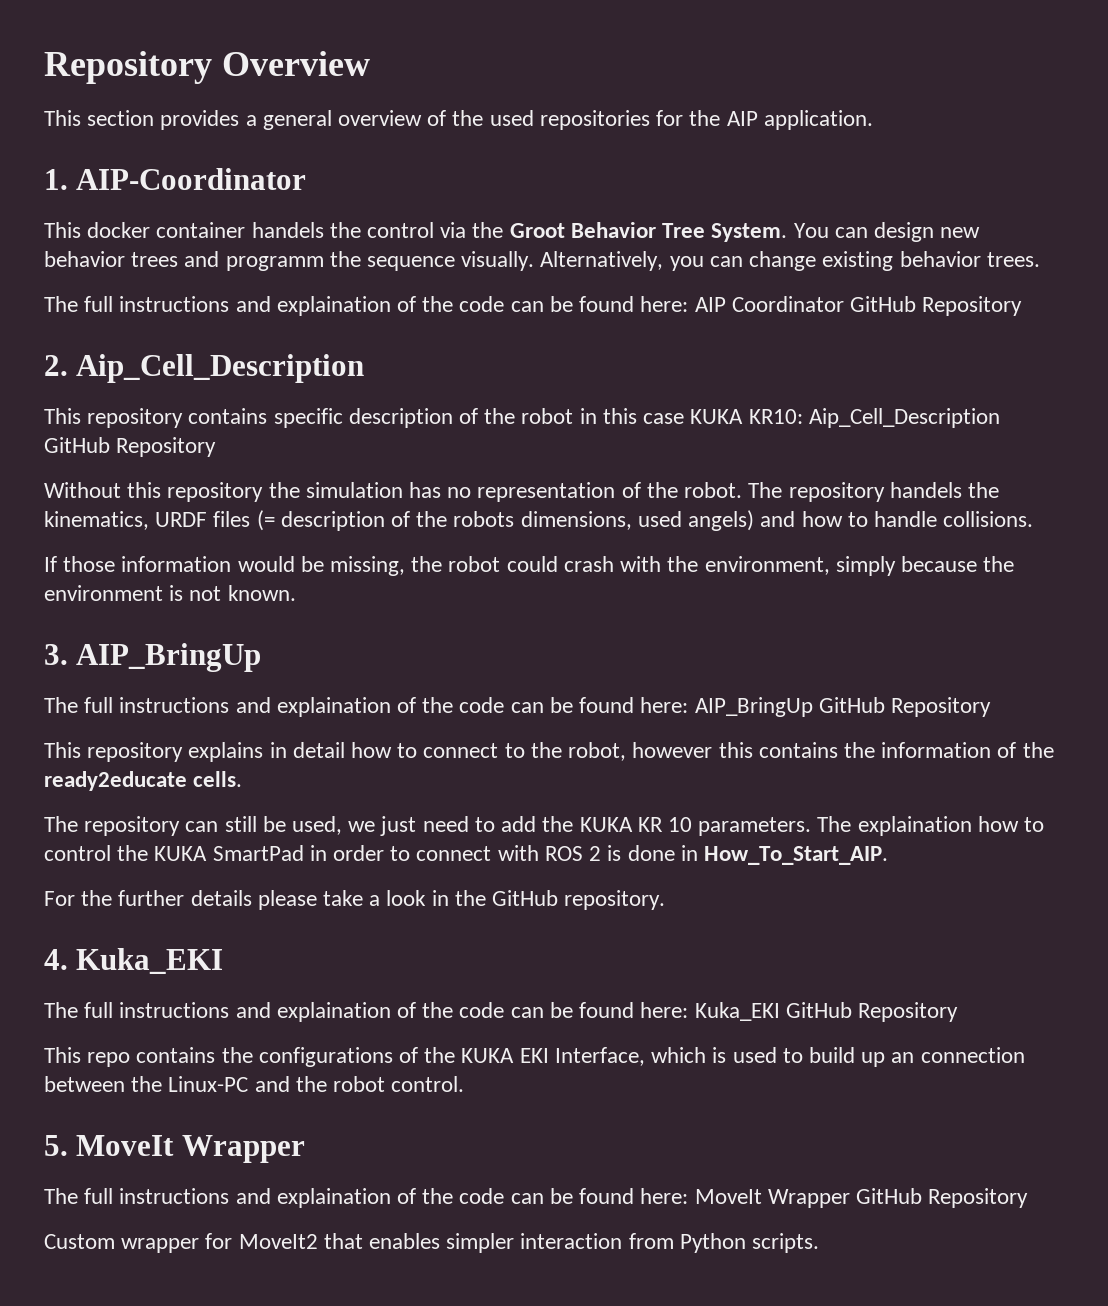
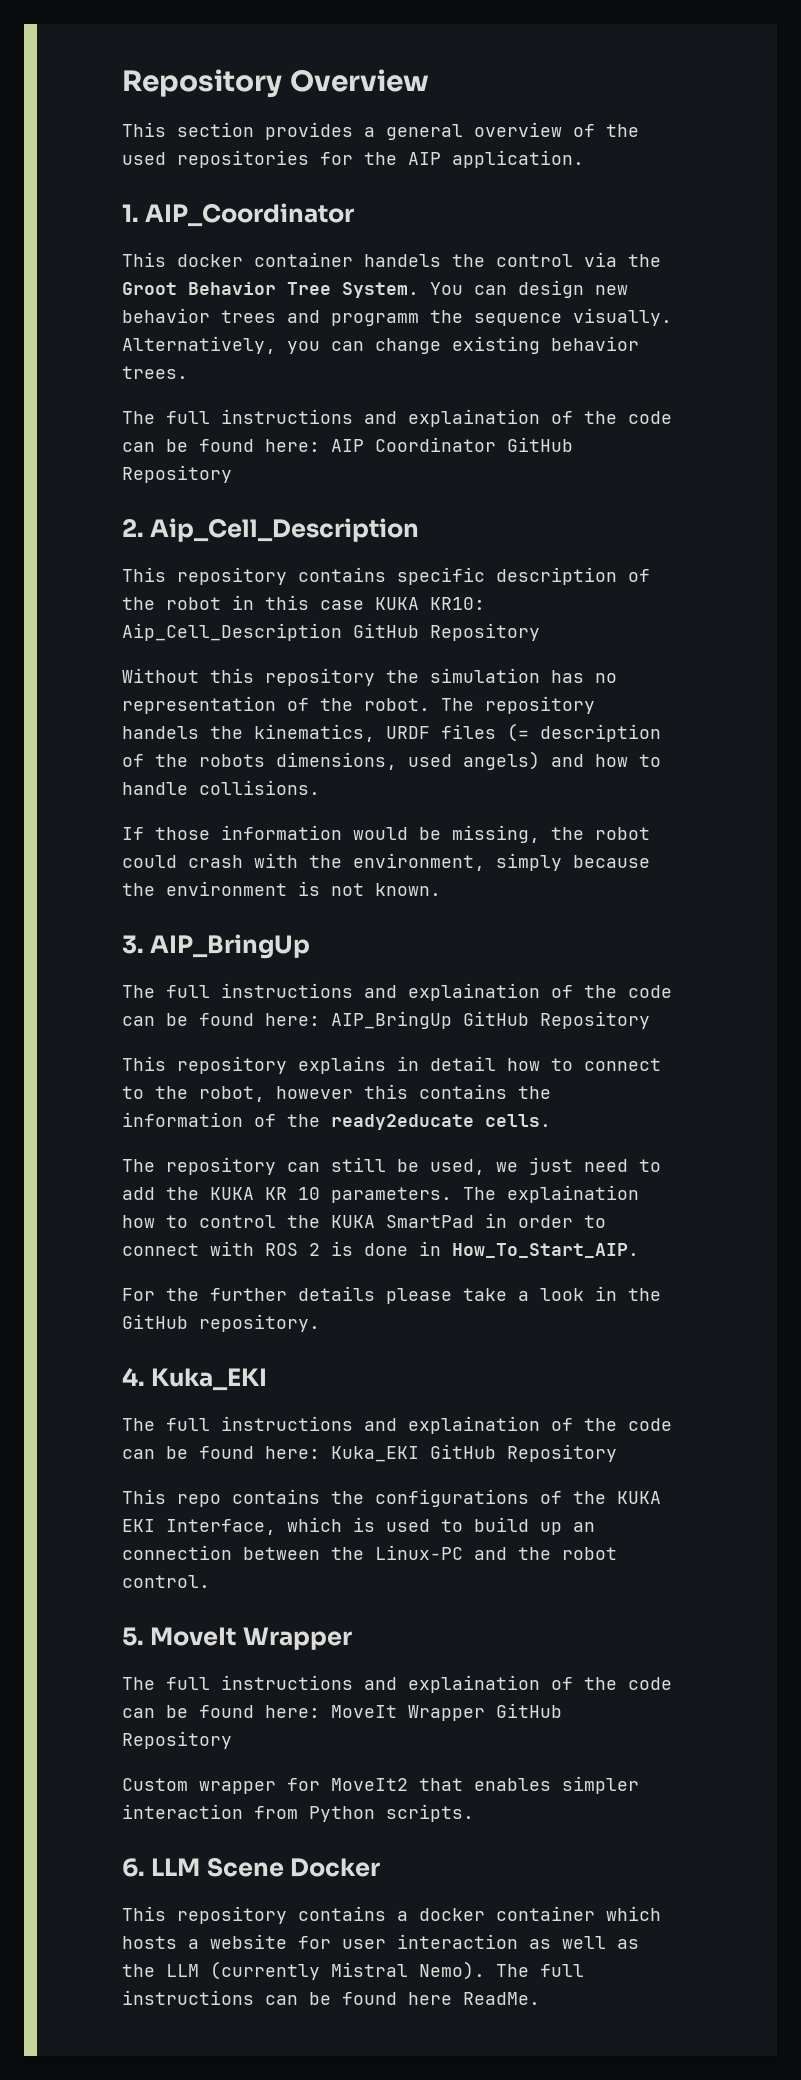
[76,168,307,190] AIP-Coordinator -> [145,203,355,227] AIP_Coordinator
(820, 1243) none -> [122,1857,381,1877] [122,1906,661,1924] [122,1934,639,1949] [122,1961,584,1980] [122,1990,540,2005] // 6. LLM Scene Docker // This repository contains a docker container which hosts a website for user interaction as well as the LLM (currently Mistral Nemo). The full instructions can be found here ReadMe.

